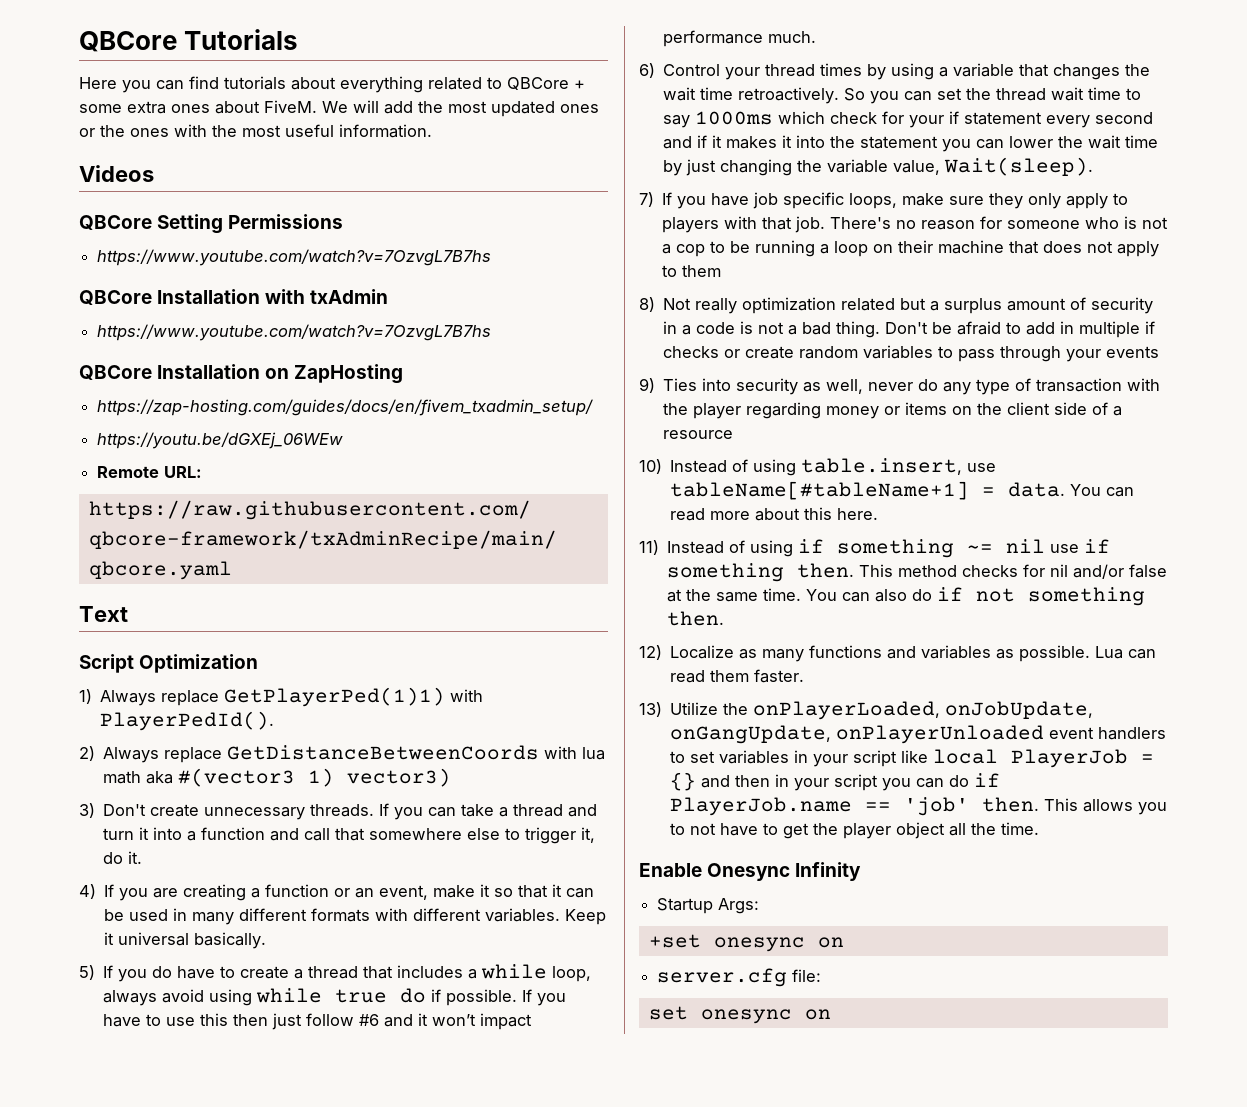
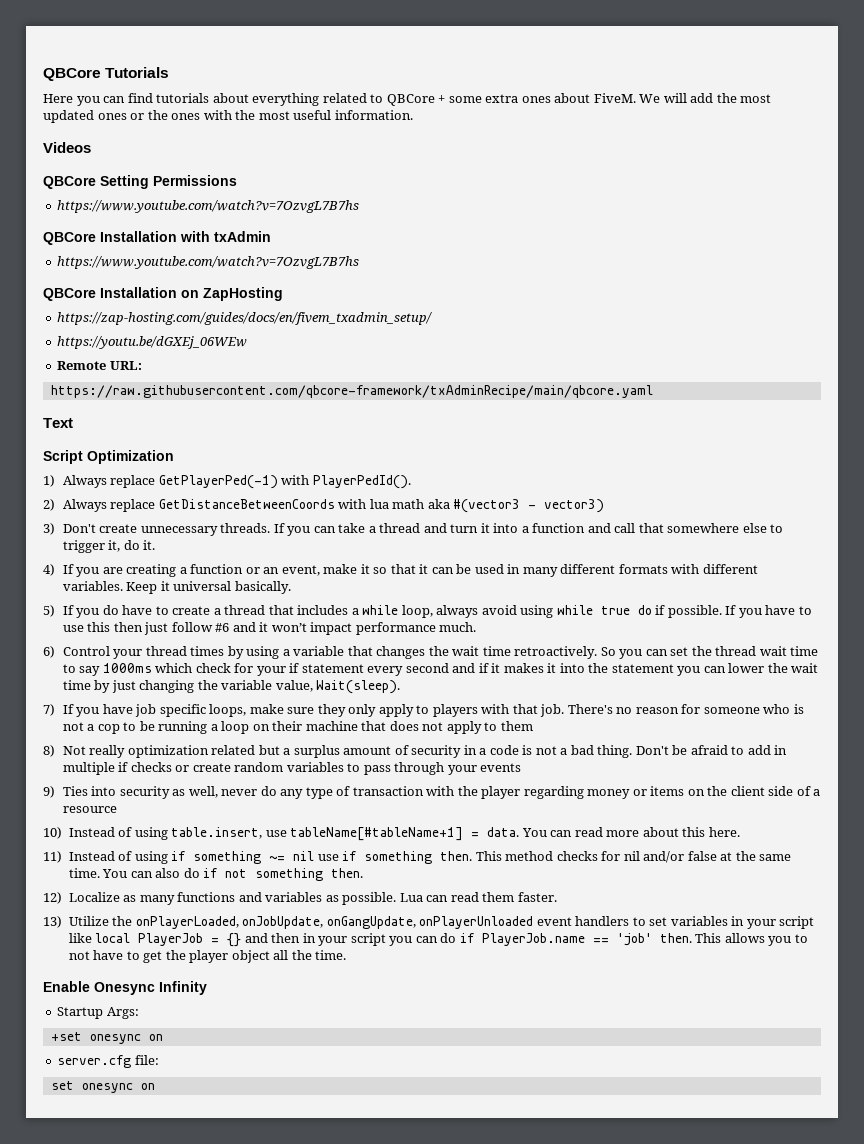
[224,687,446,707] GetPlayerPed(1)1) -> [158,475,278,489] GetPlayerPed(-1)
[308,768,335,787] 1) -> [528,505,537,509] -

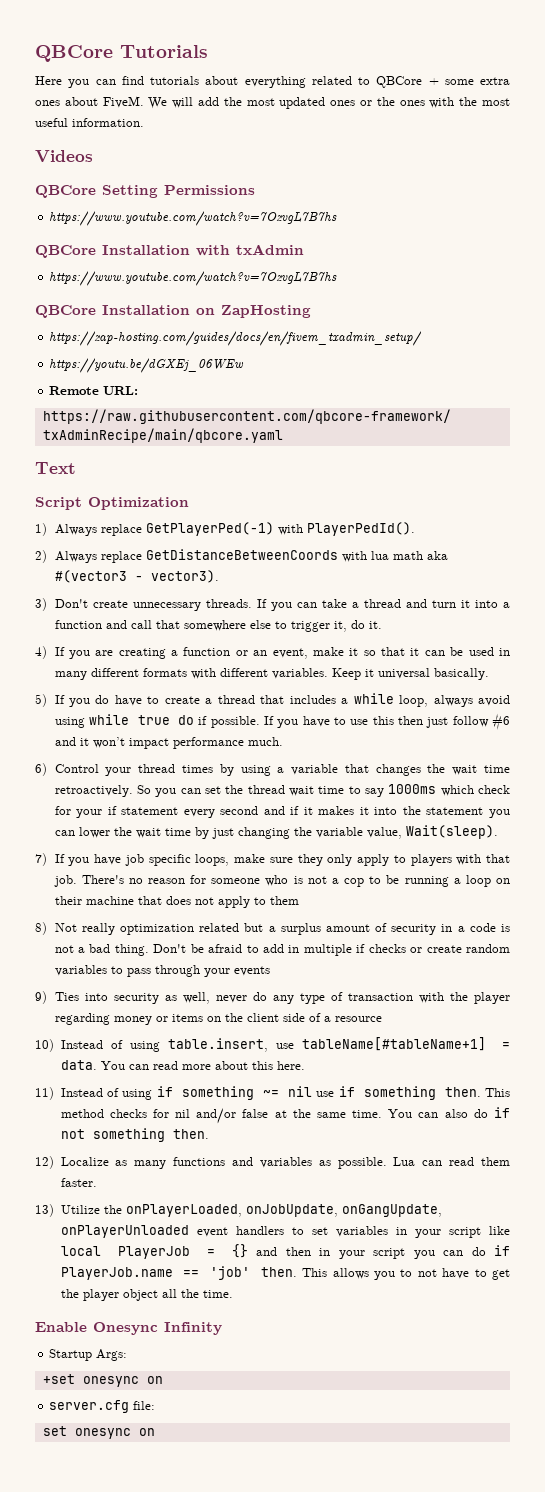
[544,499,605,513] vector3) -> [150,570,219,583] vector3).

